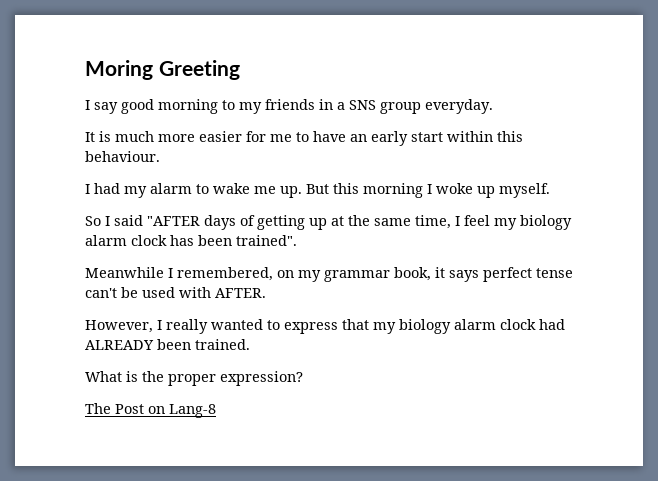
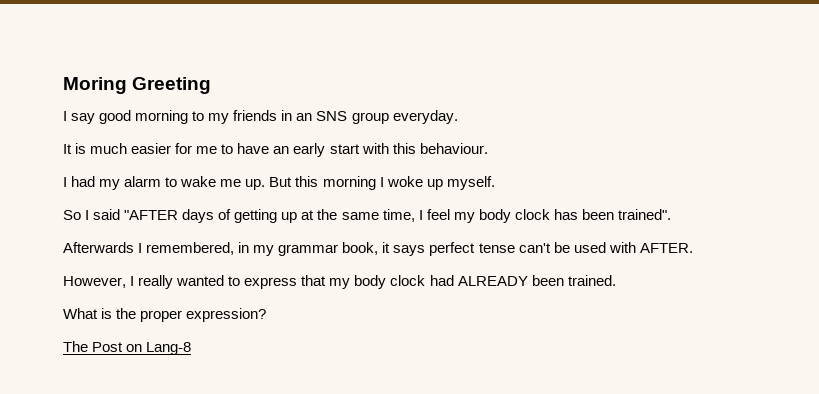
[337,102,345,110] a -> [296,113,313,121] an
[158,134,195,142] more -> (128, 148) none
[447,131,493,142] within -> [361,143,389,154] with
[520,215,572,230] [85,235,127,246] biology alarm -> [478,209,511,223] body
[85,267,164,278] Meanwhile -> [63,242,134,253] Afterwards
[277,270,294,278] on -> [238,242,250,253] in
[399,319,496,334] biology alarm -> [354,275,387,289] body

